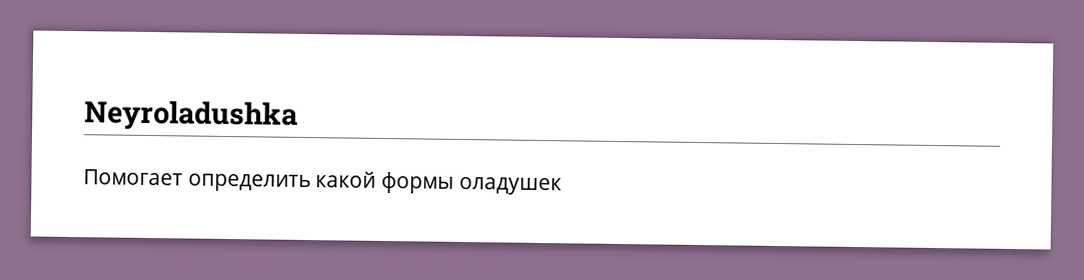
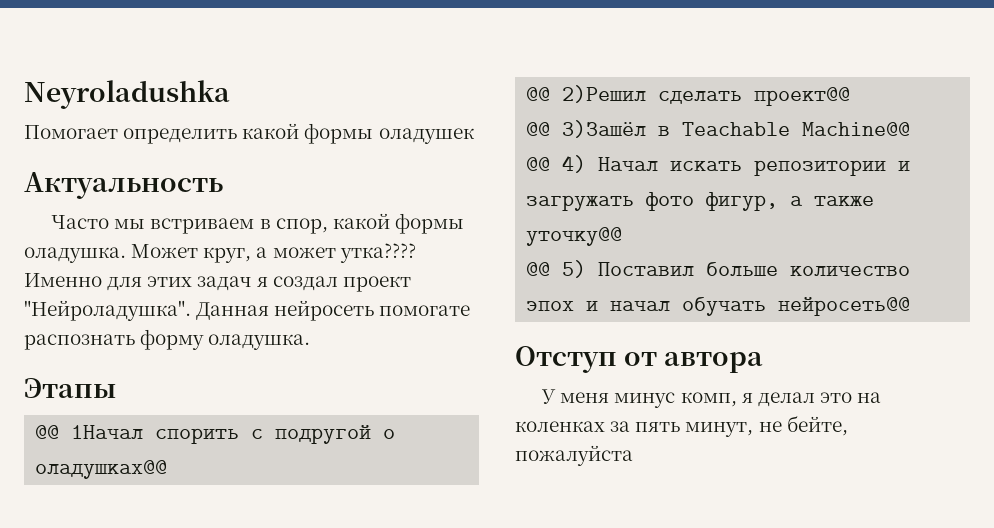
(562, 186) none -> [24,172,223,199] [51,213,464,234] [24,243,416,263] [24,273,411,292] [24,300,471,321] [24,329,311,350] [24,378,116,398] [35,425,396,444] [35,460,168,479] [526,85,851,106] [526,120,911,138] [526,155,911,176] [526,192,875,211] [526,227,623,246] [526,260,911,278] [526,297,911,316] [515,346,764,373] [541,389,882,408] [515,415,848,437] [515,445,633,466] // Актуальность // Часто мы встриваем в спор, какой формы оладушка. Может круг, а может утка???? Именно для этих задач я создал проект "Нейроладушка". Данная нейросеть помогате распознать форму оладушка. // Этапы // @@ 1Начал спорить с подругой о оладушках@@ // @@ 2)Решил сделать проект@@ // @@ 3)Зашёл в Teachable Machine@@ // @@ 4) Начал искать репозитории и загружать фото фигур, а также уточку@@ // @@ 5) Поставил больше количество эпох и начал обучать нейросеть@@ // Отступ от автора // У меня минус комп, я делал это на коленках за пять минут, не бейте, пожалуйста

